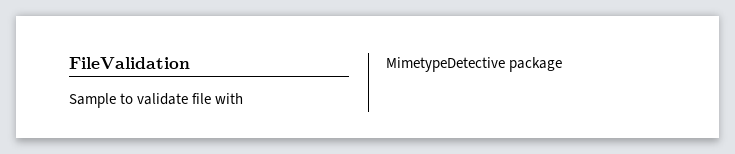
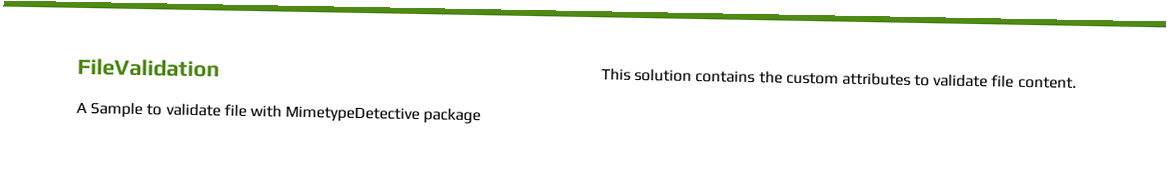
(190, 63) none -> [76,101,87,114] A
(563, 64) none -> [601,68,1077,89] // This solution contains the custom attributes to validate file content.

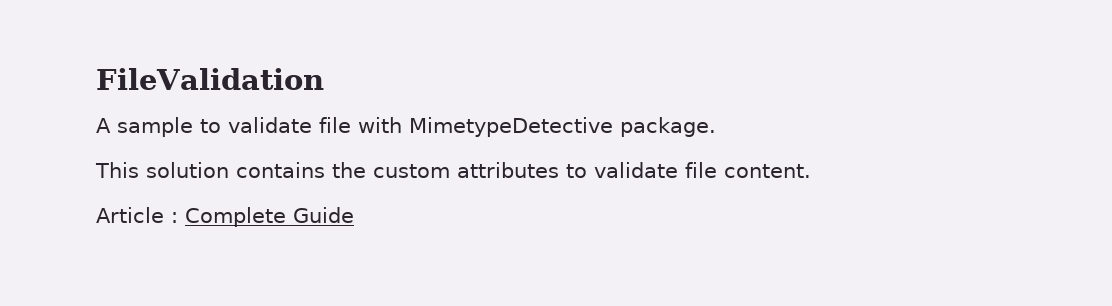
[90,102,144,119] Sample -> [117,117,193,137] sample
[423,108,482,125] package -> [620,117,716,137] package.
(1077, 82) none -> [96,207,354,227] // Article : Complete Guide

